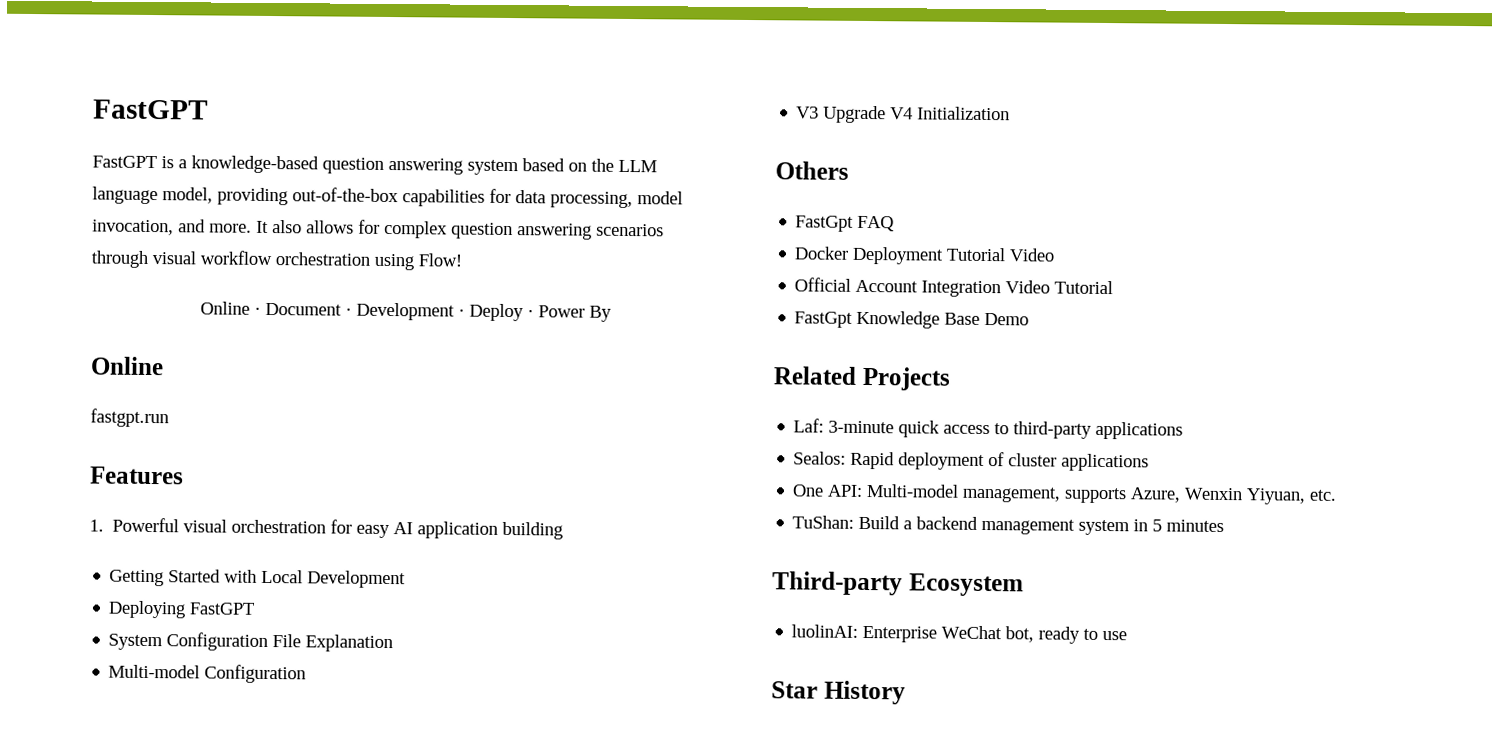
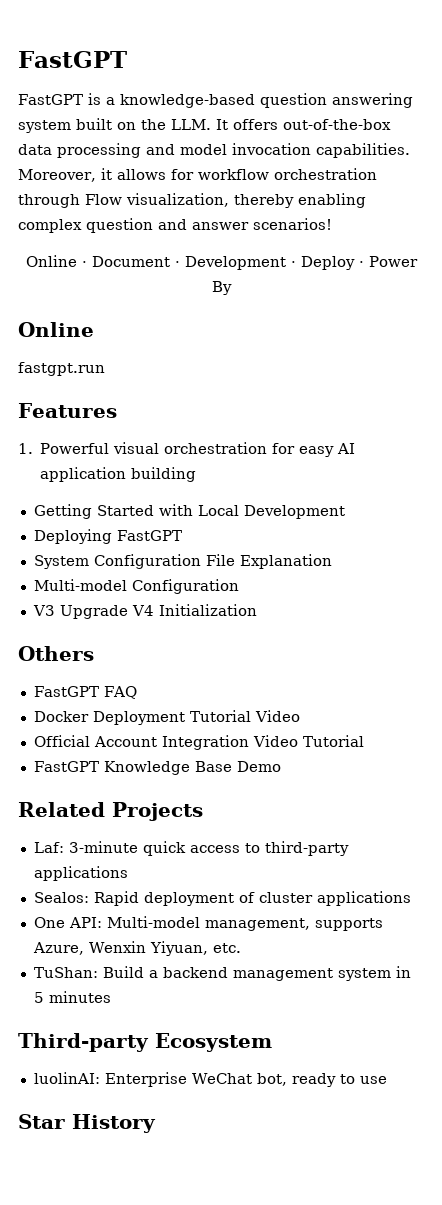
[522,158,565,172] based -> [76,118,112,130] built
[618,159,657,173] [92,186,683,209] [92,219,664,240] [91,250,462,271] LLM language model, providing out-of-the-box capabilities for data processing, model invocation, and more. It also allows for complex question answering scenarios through visual workflow orchestration using Flow! -> [171,119,391,130] [18,143,410,158] [18,168,377,182] [18,193,366,208] [18,218,332,233] LLM. It offers out-of-the-box data processing and model invocation capabilities. Moreover, it allows for workflow orchestration through Flow visualization, thereby enabling complex question and answer scenarios!
[795,215,855,232] FastGpt -> [33,686,99,697] FastGPT
[794,311,854,328] FastGpt -> [33,761,99,772] FastGPT

